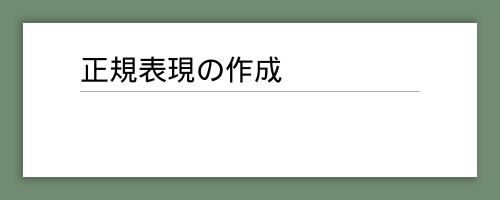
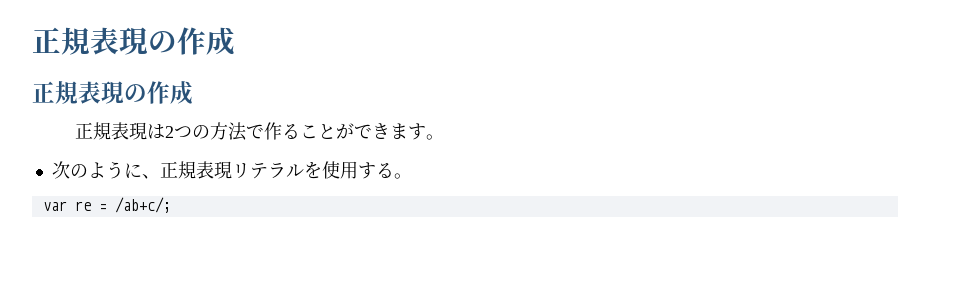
[80,56,283,83] 正規表現の作成 -> [32,27,235,55] [32,81,193,105] [74,122,444,141] [51,161,412,179] [42,197,171,213] 正規表現の作成 // 正規表現の作成 // 正規表現は2つの方法で作ることができます。 // 次のように、正規表現リテラルを使用する。 // var re = /ab+c/;

